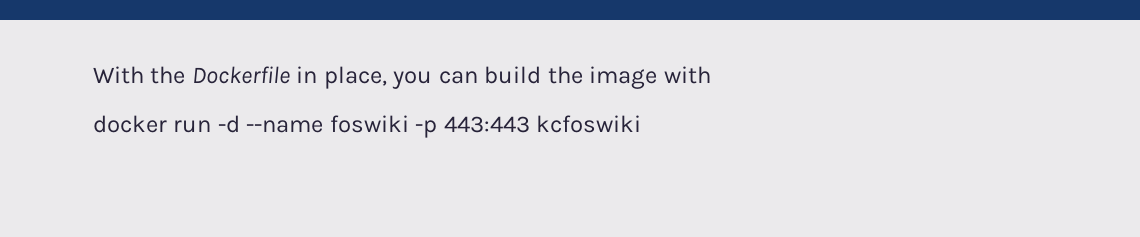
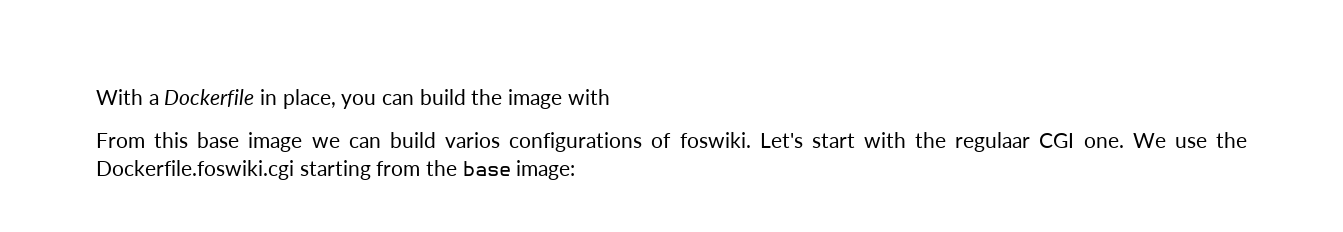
[150,66,186,84] the -> [148,94,159,105] a
[93,115,642,138] docker run -d --name foswiki -p 443:443 kcfoswiki -> [96,132,1247,152] [96,160,576,180] From this base image we can build varios configurations of foswiki. Let's start with the regulaar CGI one. We use the Dockerfile.foswiki.cgi starting from the base image:

